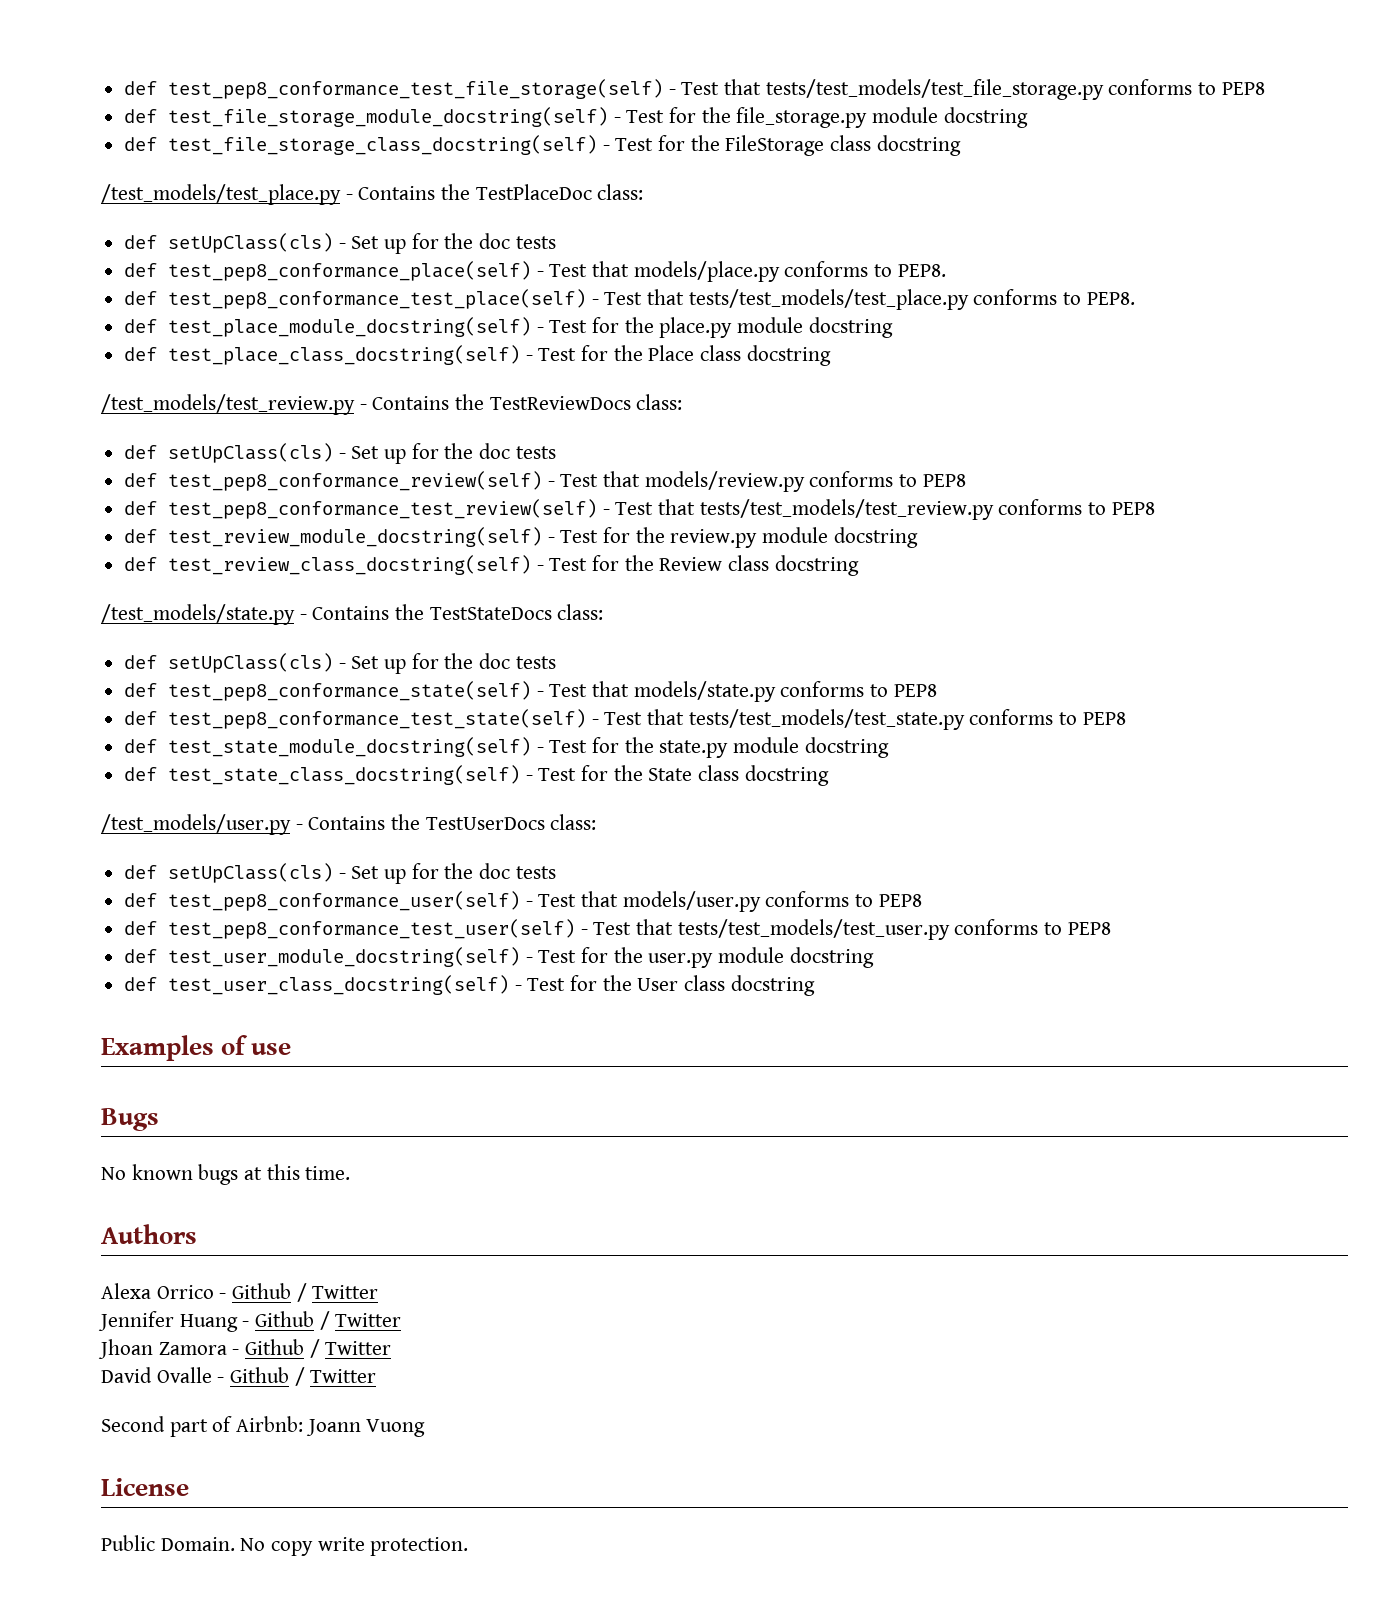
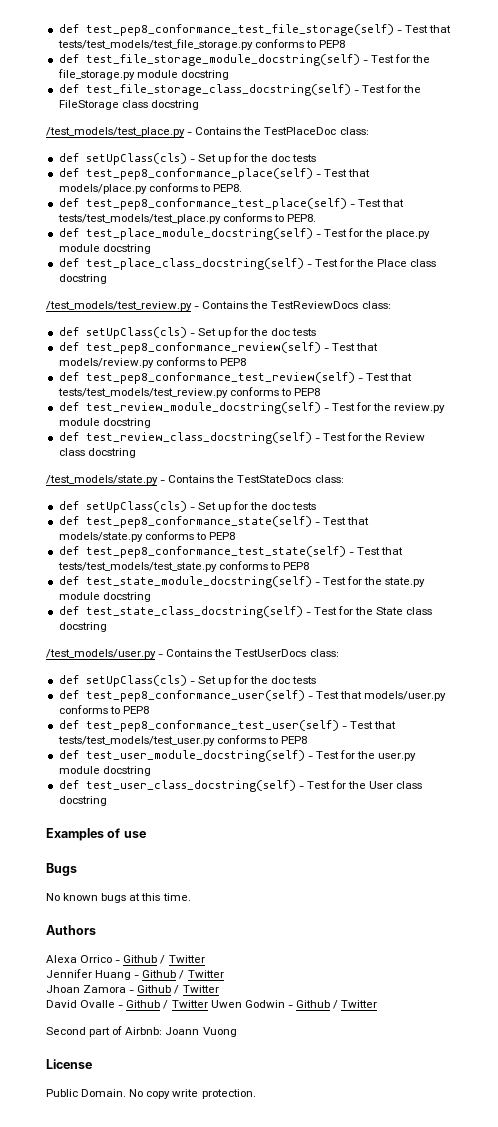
(377, 1376) none -> [210,1000,378,1009] Uwen Godwin - Github / Twitter

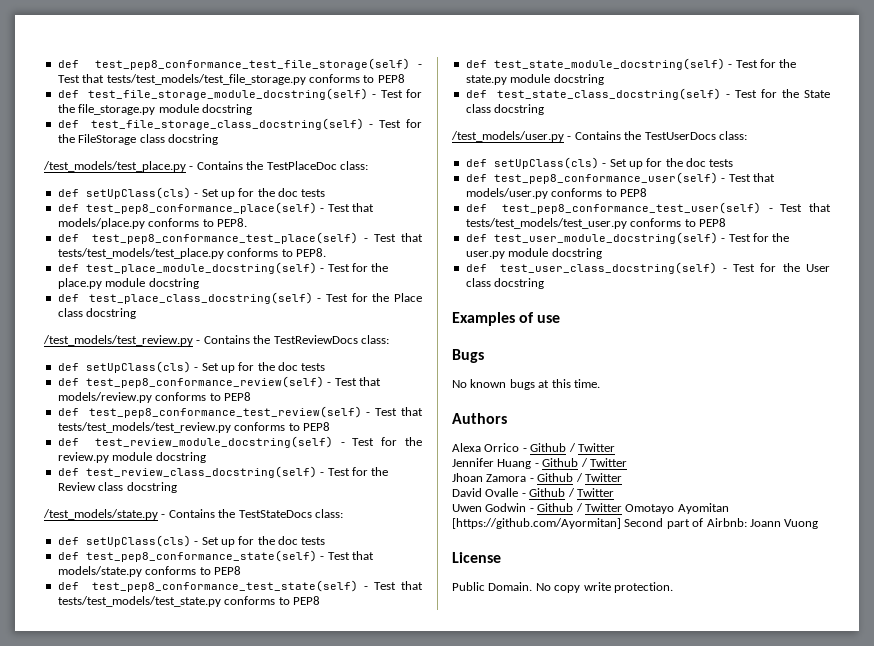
(208, 1004) none -> (614, 492) //
(378, 1004) // -> [625,503,729,514] [452,518,621,529] Omotayo Ayomitan [https://github.com/Ayormitan]

